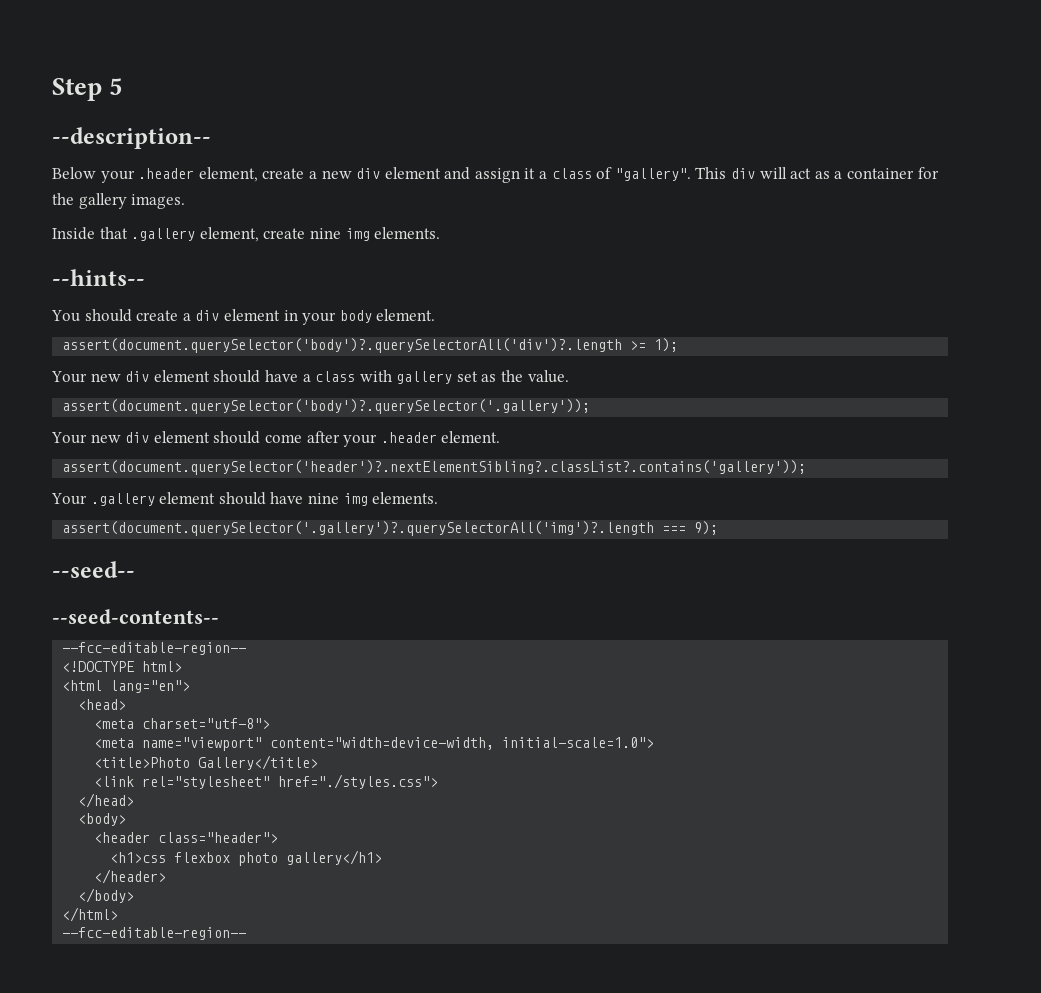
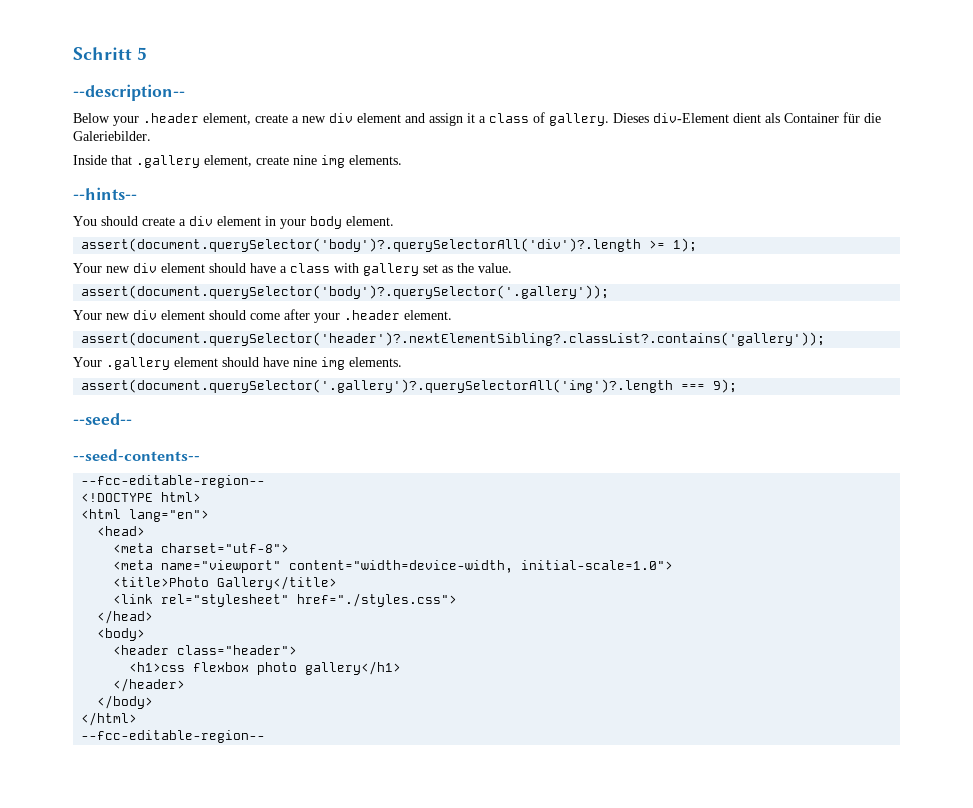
[52,78,102,101] Step -> [73,47,132,60] Schritt
[614,167,939,181] [52,193,186,209] "gallery". This div will act as a container for the gallery images. -> [549,112,881,126] [73,131,151,141] gallery. Dieses div-Element dient als Container für die Galeriebilder.

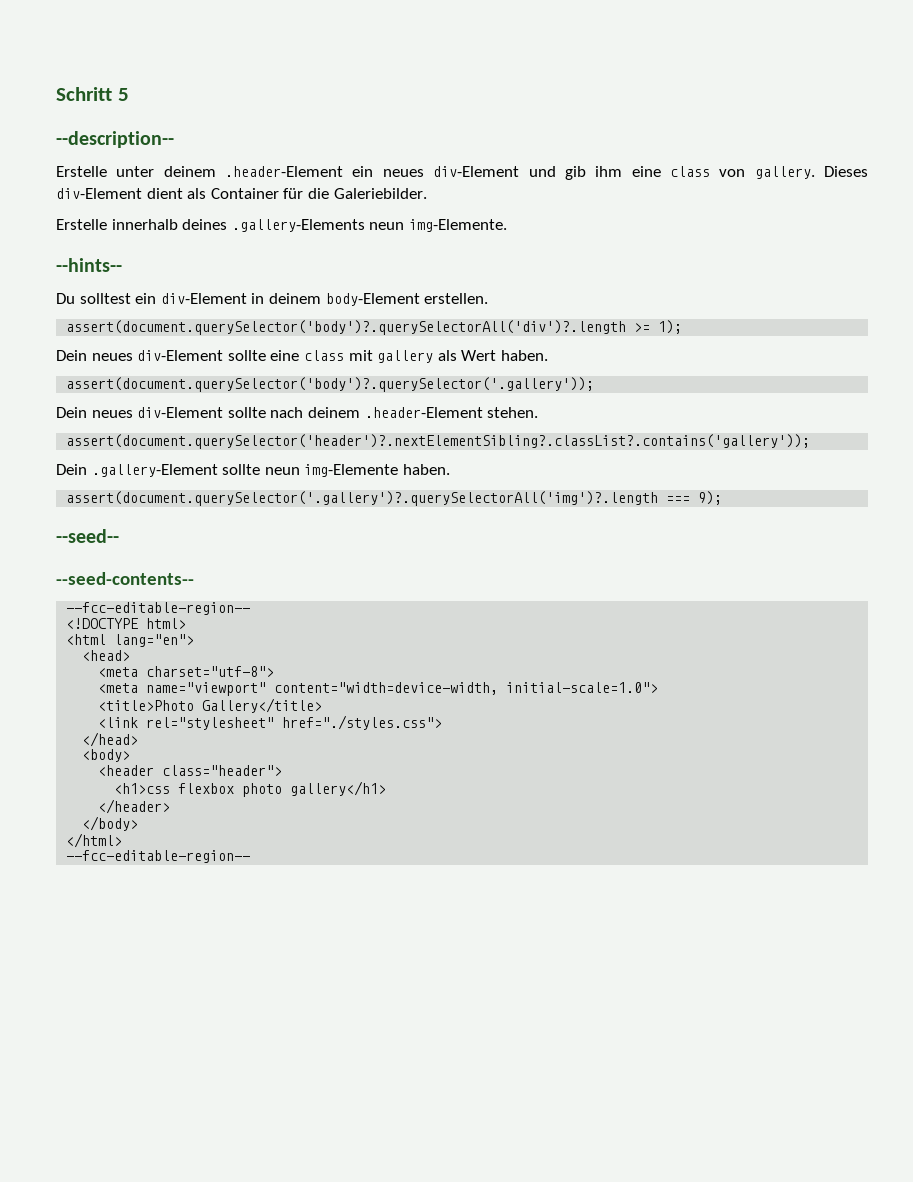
[73,112,545,126] Below your .header element, create a new div element and assign it a class of -> [56,166,746,180] Erstelle unter deinem .header-Element ein neues div-Element und gib ihm eine class von
[73,155,402,168] [73,187,137,200] [73,216,394,229] [81,238,698,252] [73,263,512,276] [81,285,610,299] [73,309,452,323] [81,332,826,346] [73,357,402,370] Inside that .gallery element, create nine img elements. // --hints-- // You should create a div element in your body element. // assert(document.querySelector('body')?.querySelectorAll('div')?.length >= 1); // Your new div element should have a class with gallery set as the value. // assert(document.querySelector('body')?.querySelector('.gallery')); // Your new div element should come after your .header element. // assert(document.querySelector('header')?.nextElementSibling?.classList?.contains('gallery')); // Your .gallery element should have nine img elements. -> [56,219,507,232] [56,258,122,272] [56,293,489,306] [66,320,683,335] [56,350,548,363] [66,377,595,392] [56,407,539,418] [66,434,811,449] [56,464,450,477] Erstelle innerhalb deines .gallery-Elements neun img-Elemente. // --hints-- // Du solltest ein div-Element in deinem body-Element erstellen. // assert(document.querySelector('body')?.querySelectorAll('div')?.length >= 1); // Dein neues div-Element sollte eine class mit gallery als Wert haben. // assert(document.querySelector('body')?.querySelector('.gallery')); // Dein neues div-Element sollte nach deinem .header-Element stehen. // assert(document.querySelector('header')?.nextElementSibling?.classList?.contains('gallery')); // Dein .gallery-Element sollte neun img-Elemente haben.

